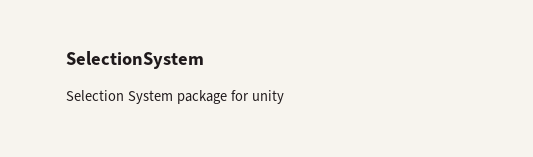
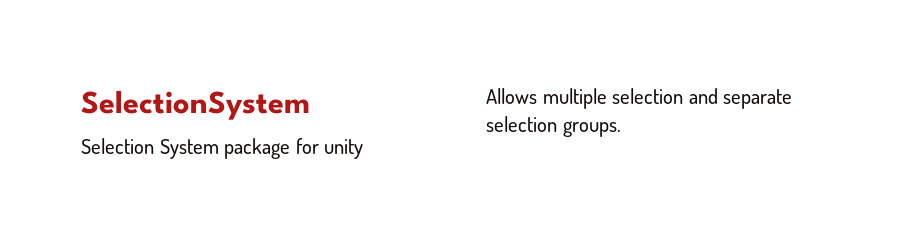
(284, 97) none -> [486,88,793,109] [486,116,621,137] // Allows multiple selection and separate selection groups.

